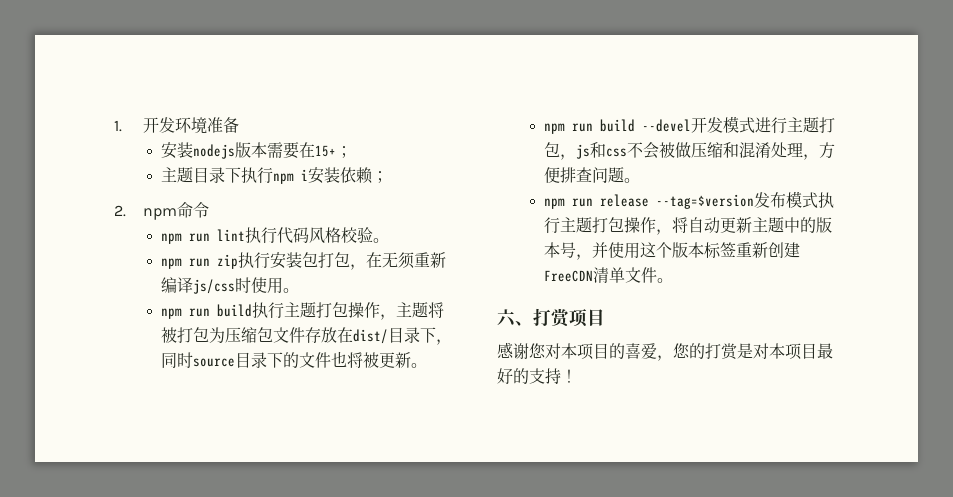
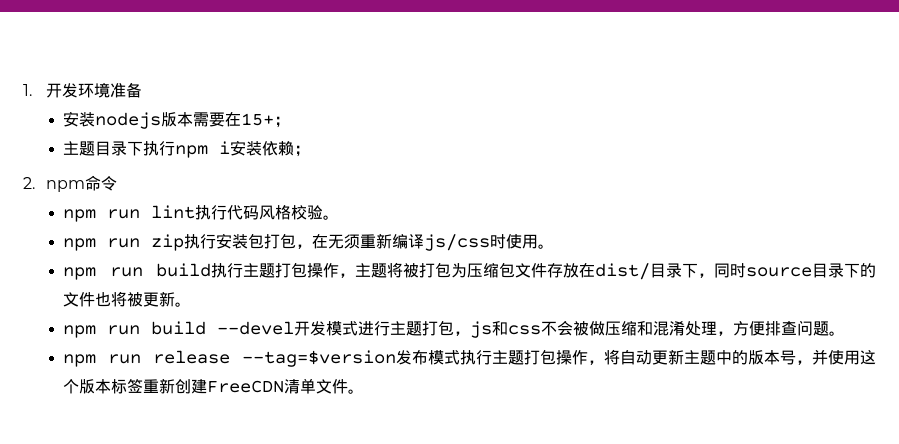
[497,308,605,327] [497,342,833,361] [497,368,577,384] // 六、打赏项目 // 感谢您对本项目的喜爱，您的打赏是对本项目最好的支持！ -> (365, 391) none

